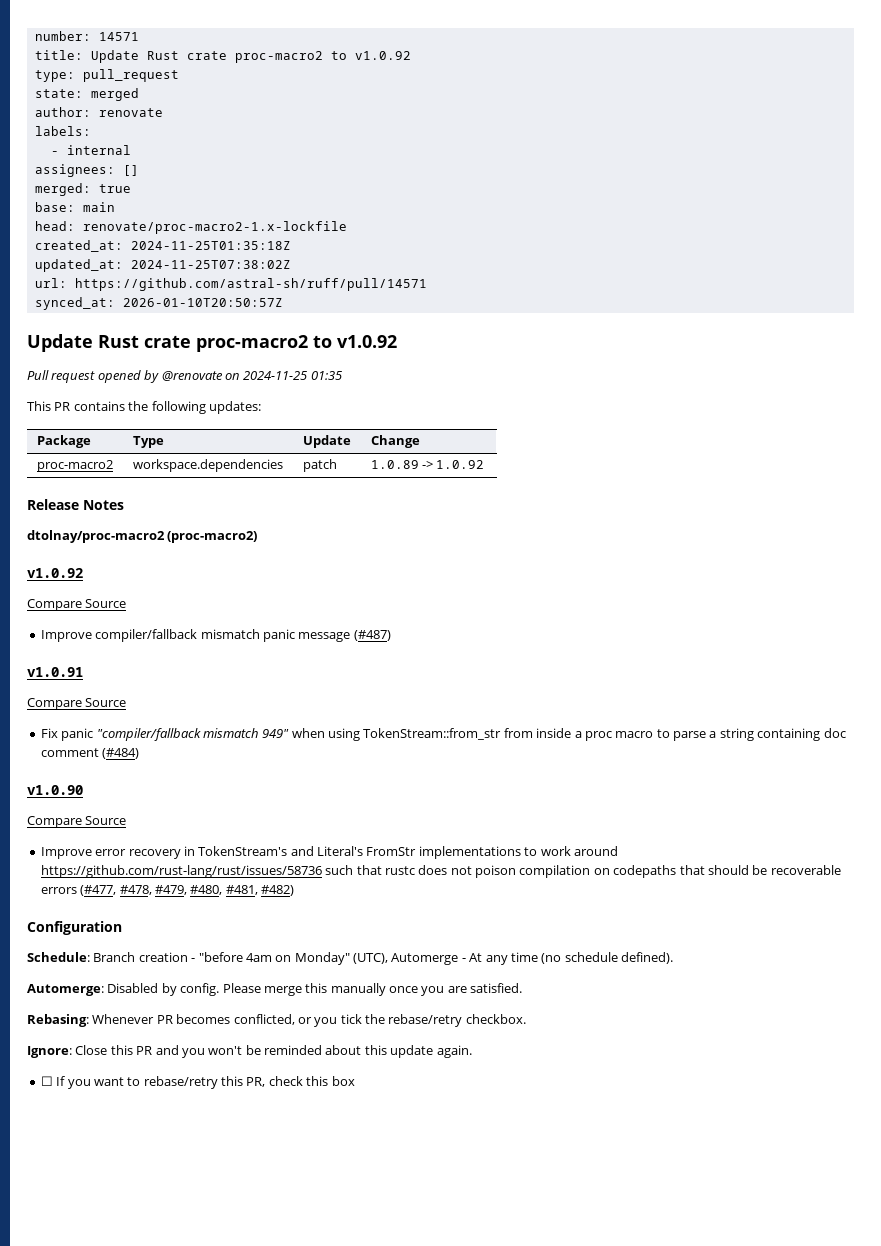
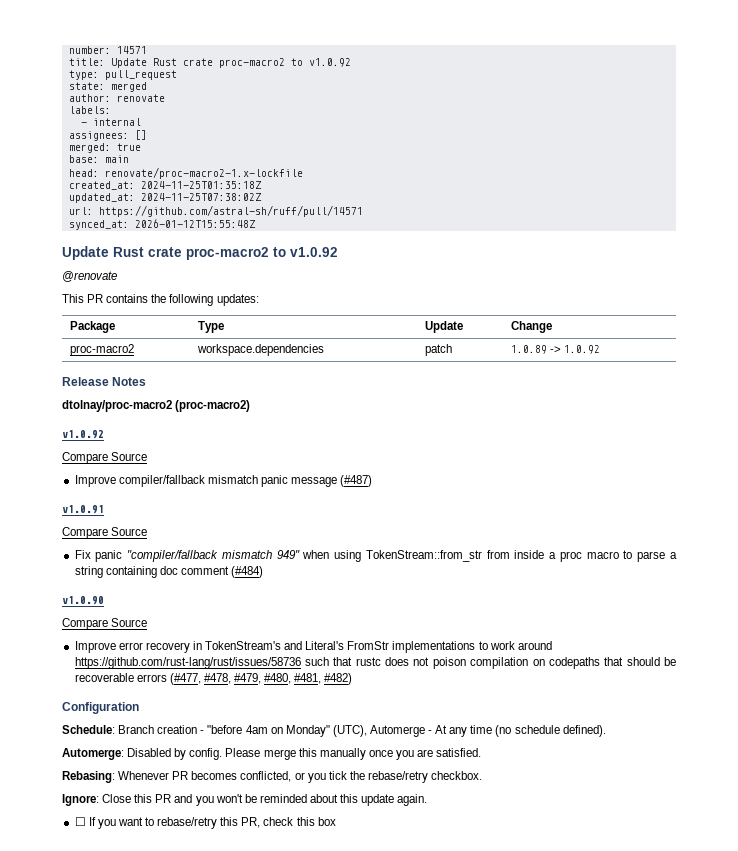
[122,298,283,307] [27,334,397,352] [27,370,342,383] 2026-01-10T20:50:57Z // Update Rust crate proc-macro2 to v1.0.92 // Pull request opened by @renovate on 2024-11-25 01:35 -> [134,219,256,228] [62,246,338,260] [62,271,117,282] 2026-01-12T15:55:48Z // Update Rust crate proc-macro2 to v1.0.92 // @renovate

